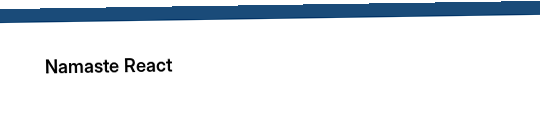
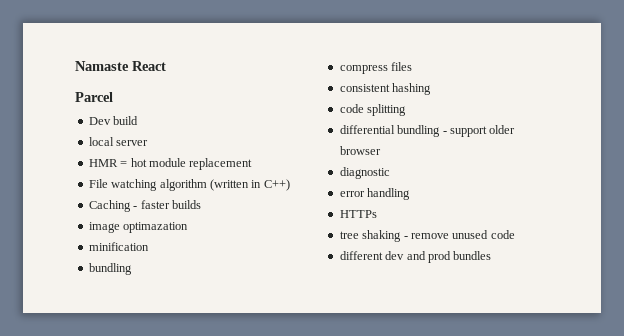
(173, 65) none -> [75,92,113,102] [88,116,139,125] [88,137,149,146] [88,158,253,170] [88,179,290,191] [88,200,201,212] [88,222,189,233] [88,242,149,251] [88,263,132,275] [339,62,413,74] [339,83,432,95] [339,104,407,116] [339,125,516,137] [339,146,381,155] [339,167,390,179] [339,188,411,200] [339,210,377,218] [339,230,515,242] [339,251,492,263] // Parcel // Dev build // local server // HMR = hot module replacement // File watching algorithm (written in C++) // Caching - faster builds // image optimazation // minification // bundling // compress files // consistent hashing // code splitting // differential bundling - support older browser // diagnostic // error handling // HTTPs // tree shaking - remove unused code // different dev and prod bundles

